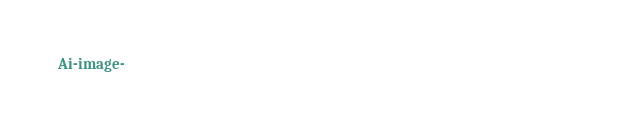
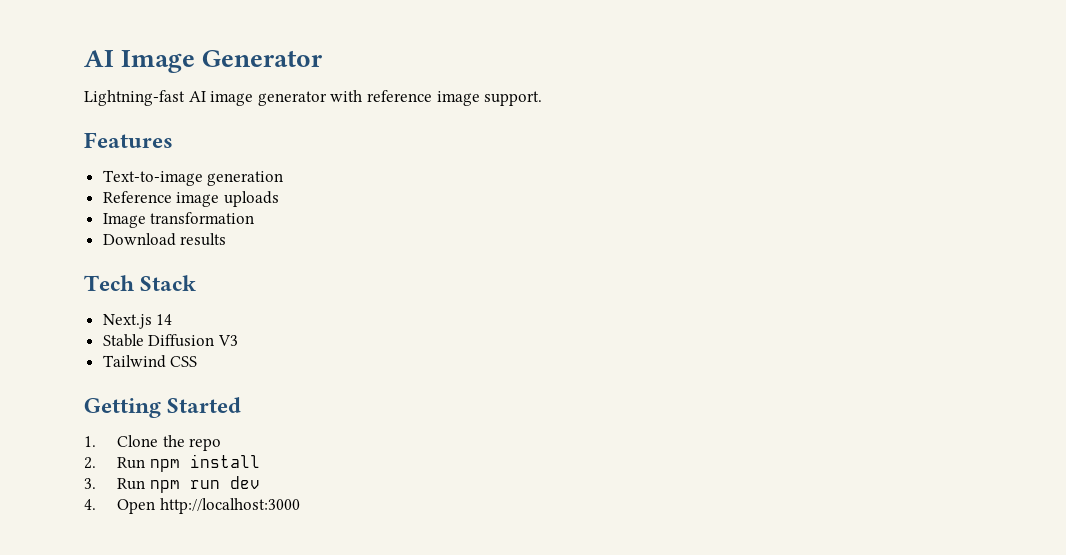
[57,57,125,72] Ai-image- -> [84,50,324,73] [84,90,543,106] [84,132,173,148] [102,170,284,186] [102,191,279,207] [102,212,255,228] [102,233,227,246] [84,275,197,291] [102,314,173,329] [102,334,238,347] [102,355,198,368] [84,397,242,418] [84,435,222,451] [84,454,260,472] [84,476,260,493] [84,498,300,514] AI Image Generator // Lightning-fast AI image generator with reference image support. // Features // Text-to-image generation // Reference image uploads // Image transformation // Download results // Tech Stack // Next.js 14 // Stable Diffusion V3 // Tailwind CSS // Getting Started // 1. Clone the repo // 2. Run npm install // 3. Run npm run dev // 4. Open http://localhost:3000

